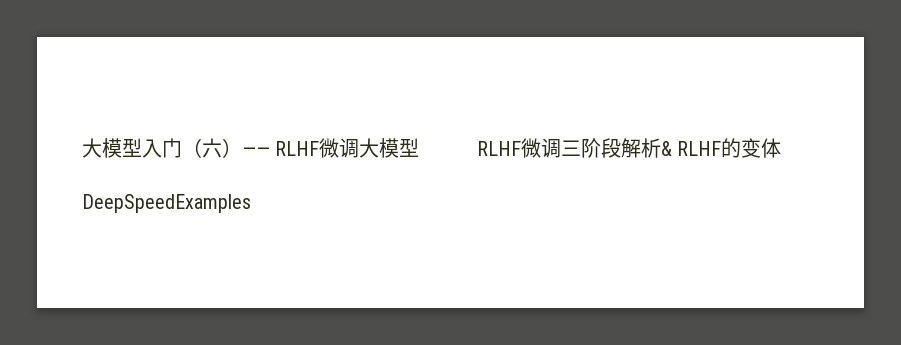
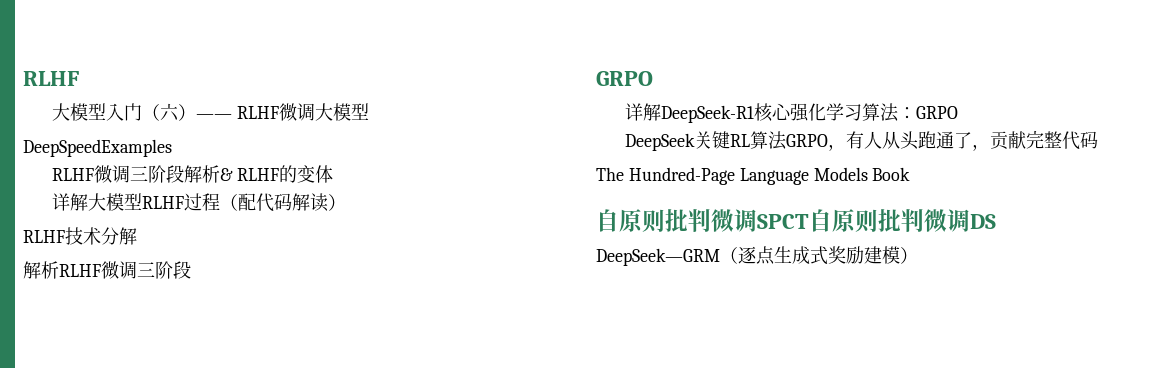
(82, 148) none -> [23,71,79,86] RLHF //
(782, 148) none -> [51,193,346,212] [23,227,137,245] [23,261,191,279] [596,71,653,86] [624,103,958,123] [624,130,1098,151] [596,167,911,185] [596,209,996,233] [596,246,918,266] // 详解大模型RLHF过程（配代码解读） // RLHF技术分解 // 解析RLHF微调三阶段 // GRPO // 详解DeepSeek-R1核心强化学习算法：GRPO // DeepSeek关键RL算法GRPO，有人从头跑通了，贡献完整代码 // The Hundred-Page Language Models Book // 自原则批判微调SPCT自原则批判微调DS // DeepSeek—GRM（逐点生成式奖励建模）

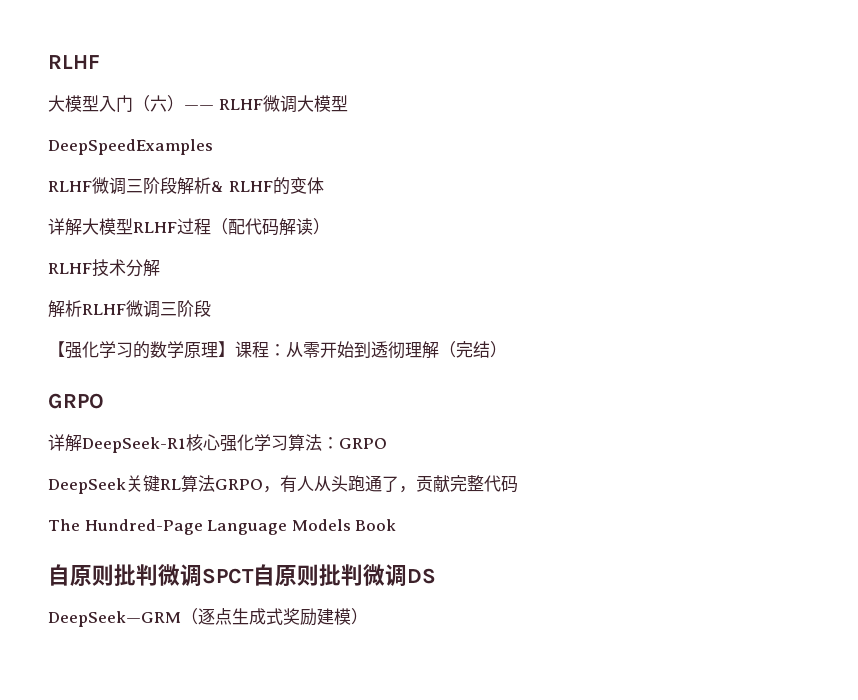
(191, 270) none -> [48,341,507,359] // 【强化学习的数学原理】课程：从零开始到透彻理解（完结）

